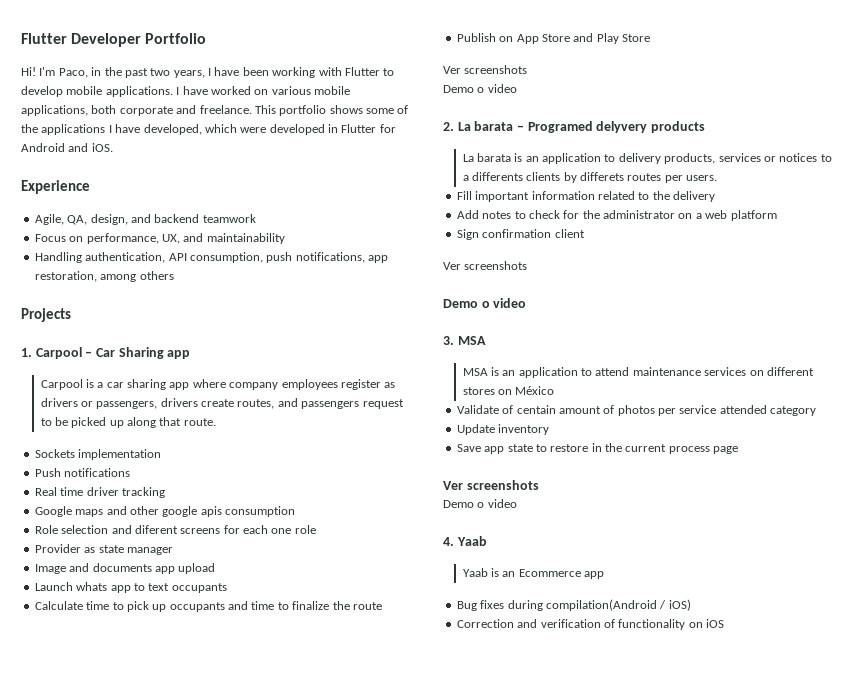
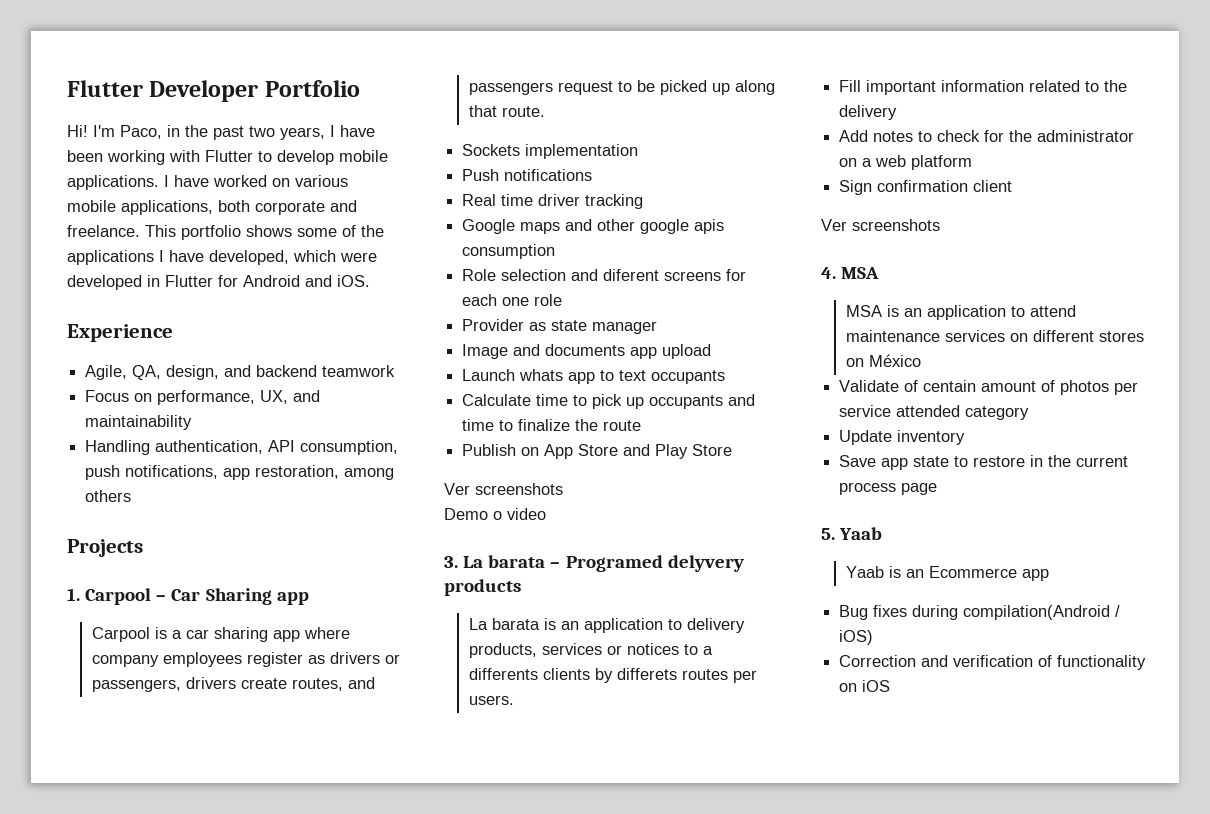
[443,122,454,131] 2. -> [444,556,458,568] 3.
[443,298,527,308] [443,336,454,345] Demo o video // 3. -> [821,267,836,279] 4.
[443,480,539,490] [443,499,517,508] [443,537,454,546] Ver screenshots // Demo o video // 4. -> [821,528,835,540] 5.

